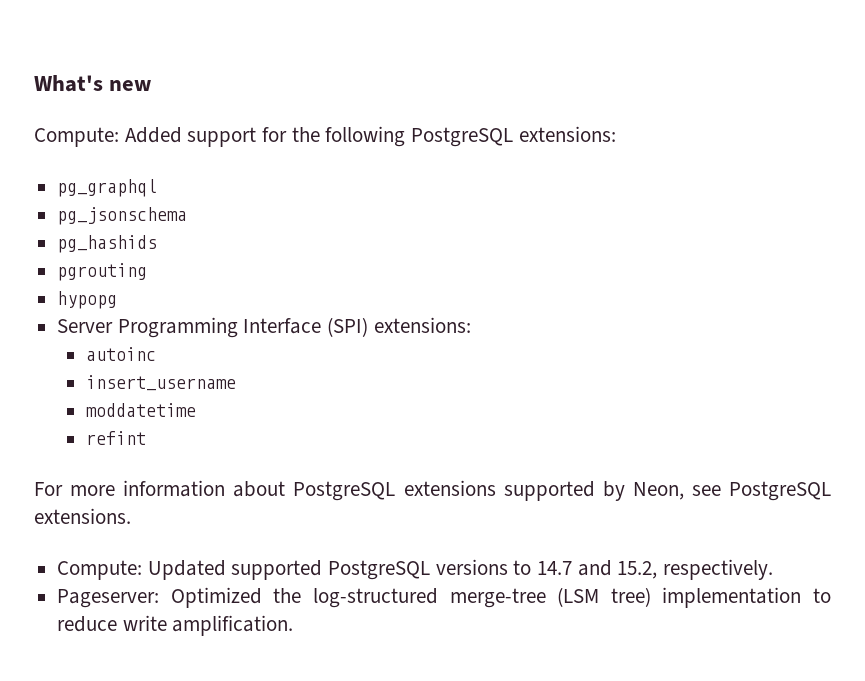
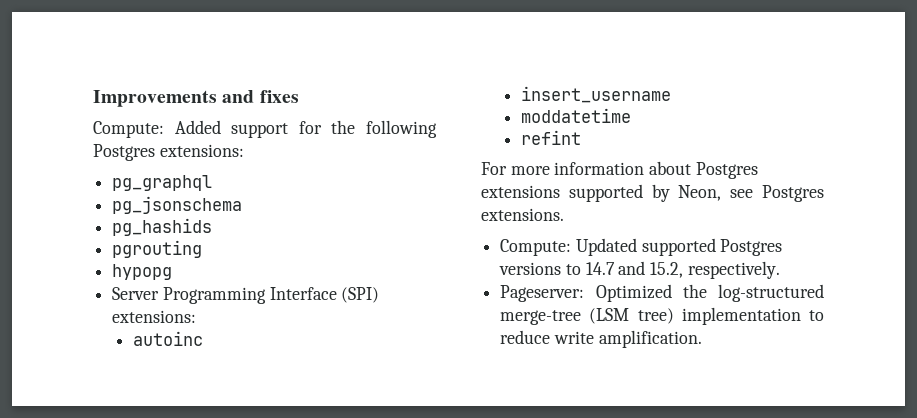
[34,75,152,92] What's new -> [93,90,299,107] Improvements and fixes
[411,127,514,147] PostgreSQL -> [93,144,155,161] Postgres
[293,481,396,501] PostgreSQL -> [695,162,758,179] Postgres
[729,481,832,501] PostgreSQL -> [762,185,824,202] Postgres
[328,560,431,580] PostgreSQL -> [720,239,783,256] Postgres

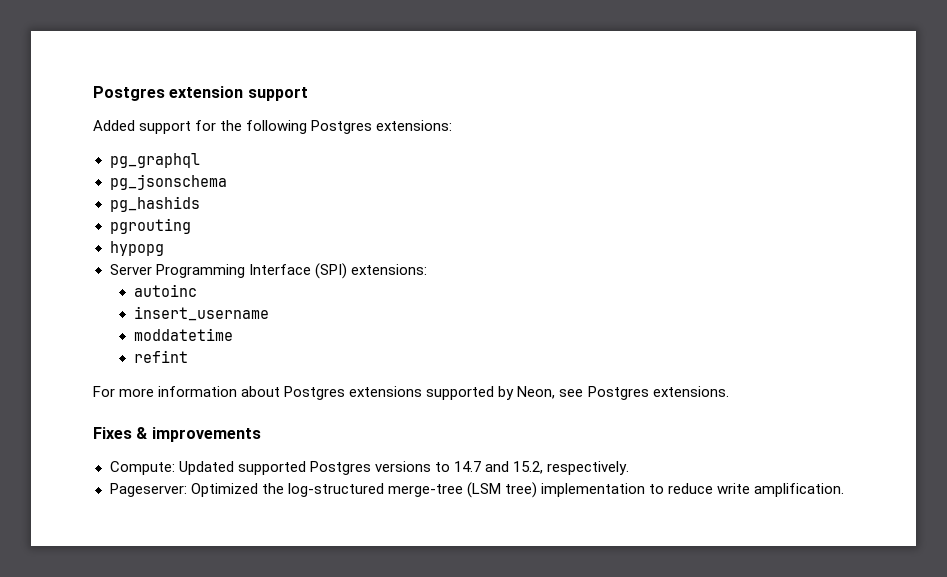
[93,90,299,107] [93,121,164,138] Improvements and fixes // Compute: -> [93,86,308,101] Postgres extension support //
(564, 214) none -> [93,427,261,442] // Fixes & improvements

